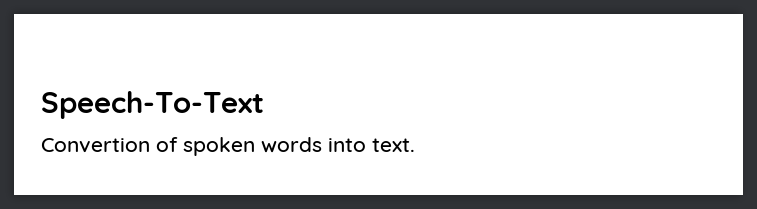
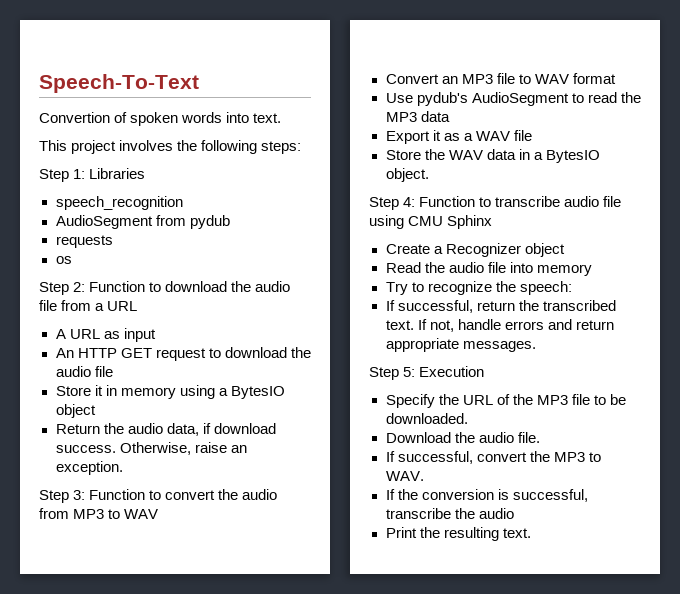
(415, 145) none -> [39,140,302,154] [39,168,146,182] [55,196,183,210] [55,215,230,229] [55,235,113,248] [55,256,72,264] [39,281,291,295] [39,300,138,311] [55,328,156,342] [55,347,311,361] [55,366,113,377] [55,385,285,399] [55,404,96,418] [55,423,276,436] [55,442,247,455] [55,461,123,475] [39,489,278,503] [39,508,159,519] [385,73,616,84] [385,92,641,106] [385,111,450,122] [385,130,532,144] [385,149,600,163] [385,168,429,182] [369,196,622,210] [369,215,493,229] [385,243,565,257] [385,262,592,276] [385,281,572,295] [385,300,616,313] [385,319,614,332] [385,338,536,352] [369,366,485,380] [385,394,626,408] [385,413,468,424] [385,432,540,443] [385,451,601,464] [385,471,424,481] [385,489,588,502] [385,508,514,519] [385,527,531,541] // This project involves the following steps: // Step 1: Libraries // speech_recognition // AudioSegment from pydub // requests // os // Step 2: Function to download the audio file from a URL // A URL as input // An HTTP GET request to download the audio file // Store it in memory using a BytesIO object // Return the audio data, if download success. Otherwise, raise an exception. // Step 3: Function to convert the audio from MP3 to WAV // Convert an MP3 file to WAV format // Use pydub's AudioSegment to read the MP3 data // Export it as a WAV file // Store the WAV data in a BytesIO object. // Step 4: Function to transcribe audio file using CMU Sphinx // Create a Recognizer object // Read the audio file into memory // Try to recognize the speech: // If successful, return the transcribed text. If not, handle errors and return appropriate messages. // Step 5: Execution // Specify the URL of the MP3 file to be downloaded. // Download the audio file. // If successful, convert the MP3 to WAV. // If the conversion is successful, transcribe the audio // Print the resulting text.

